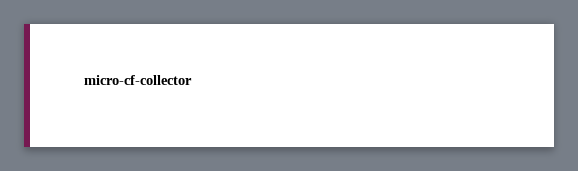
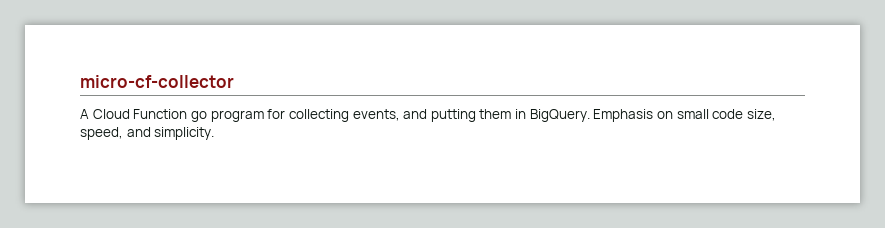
(192, 80) none -> [80,109,776,122] [80,127,215,140] // A Cloud Function go program for collecting events, and putting them in BigQuery. Emphasis on small code size, speed, and simplicity.

